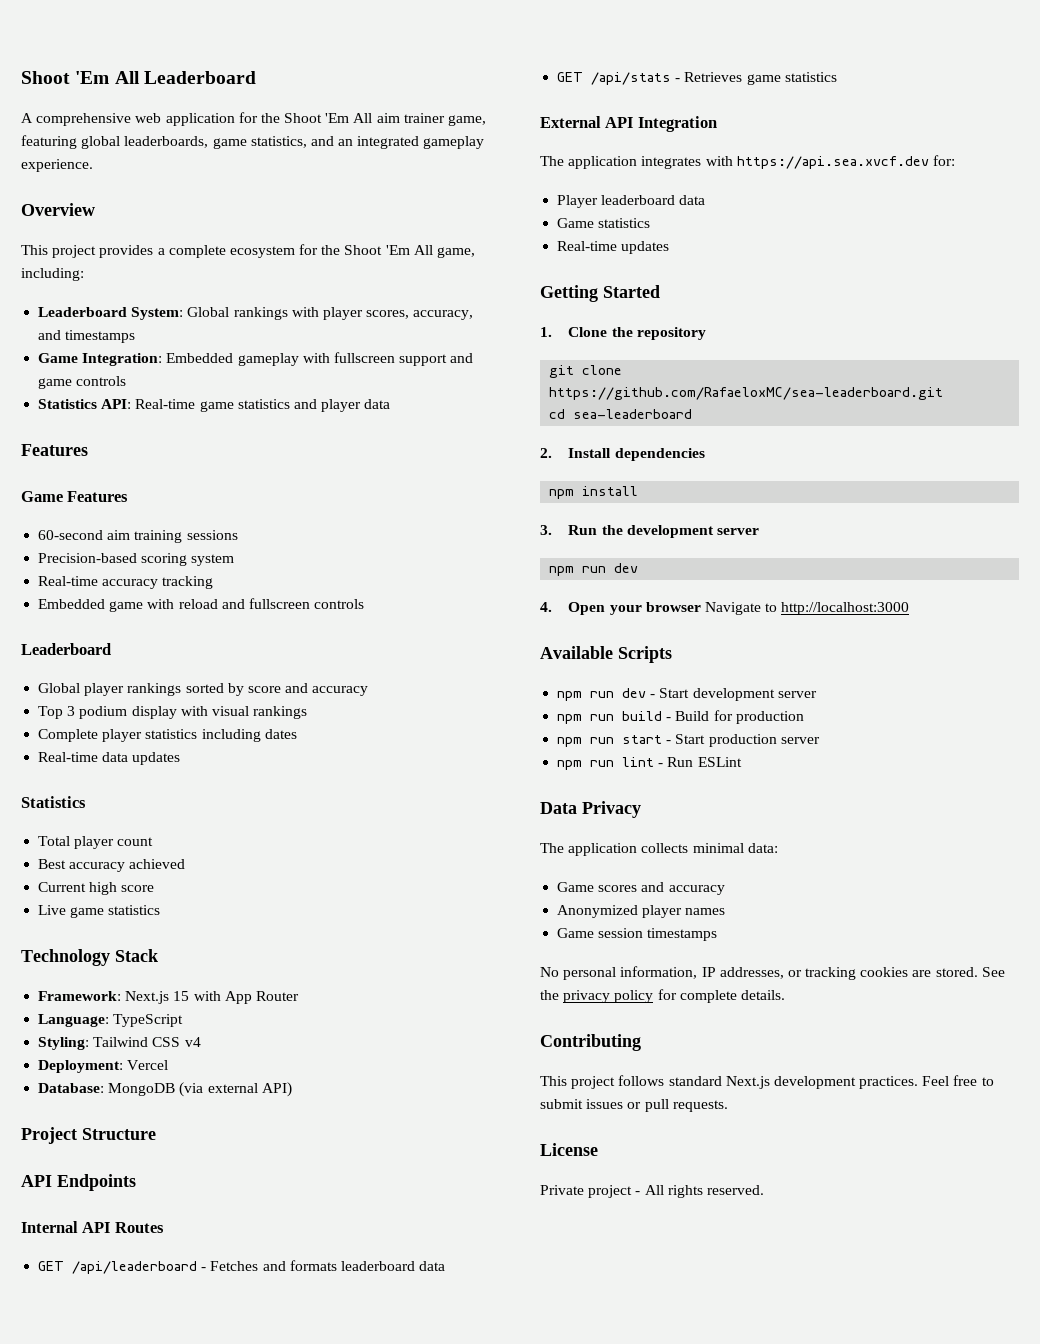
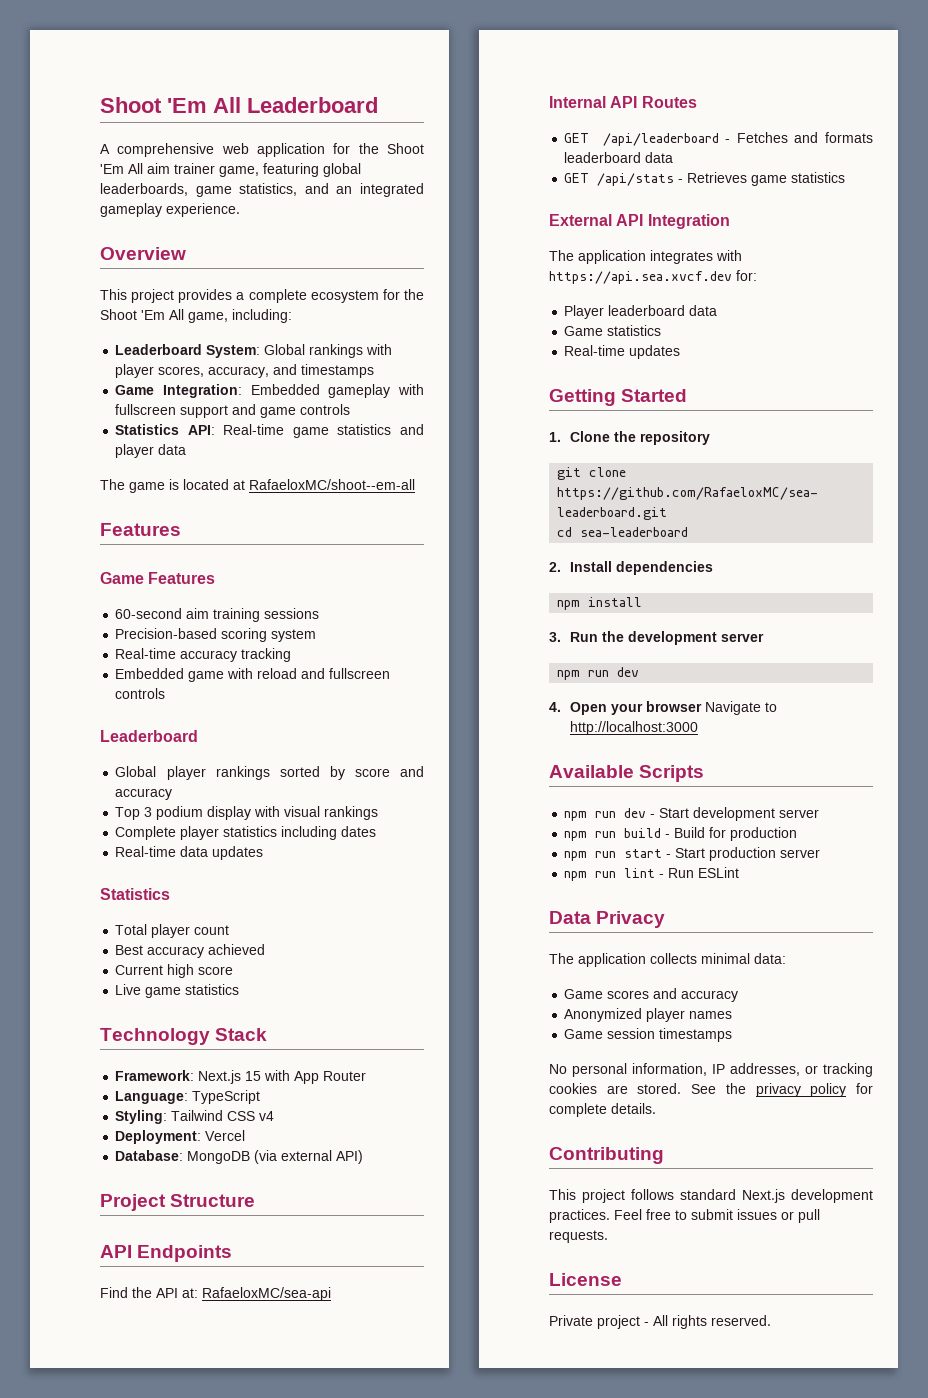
(391, 404) none -> [100,479,415,493] // The game is located at RafaeloxMC/shoot--em-all
(136, 1182) none -> [100,1287,331,1301] // Find the API at: RafaeloxMC/sea-api

